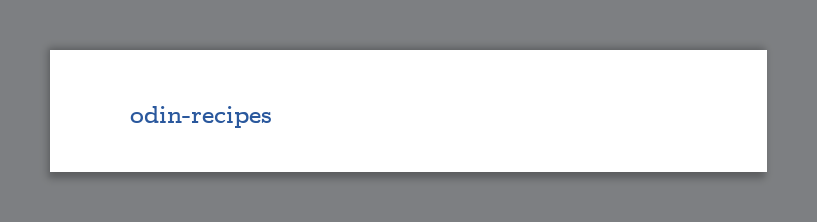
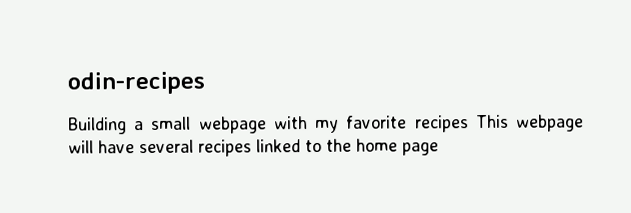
(272, 117) none -> [68,114,584,135] [68,138,439,157] // Building a small webpage with my favorite recipes This webpage will have several recipes linked to the home page

